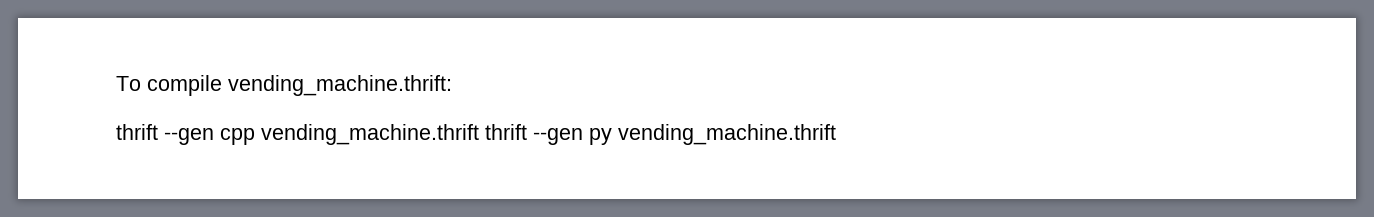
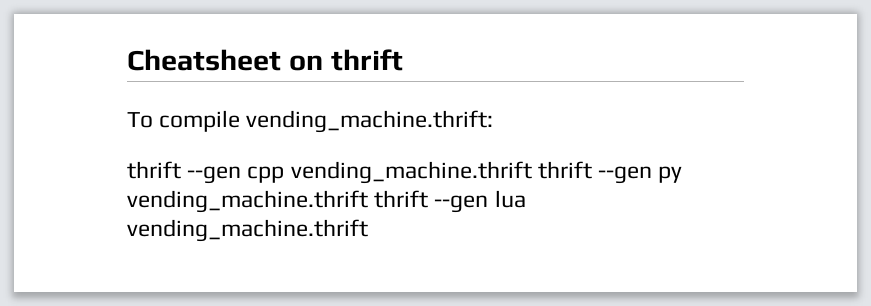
(116, 83) none -> [127,49,403,71] Cheatsheet on thrift //
(836, 134) none -> [374,190,526,213] [127,219,368,242] thrift --gen lua vending_machine.thrift

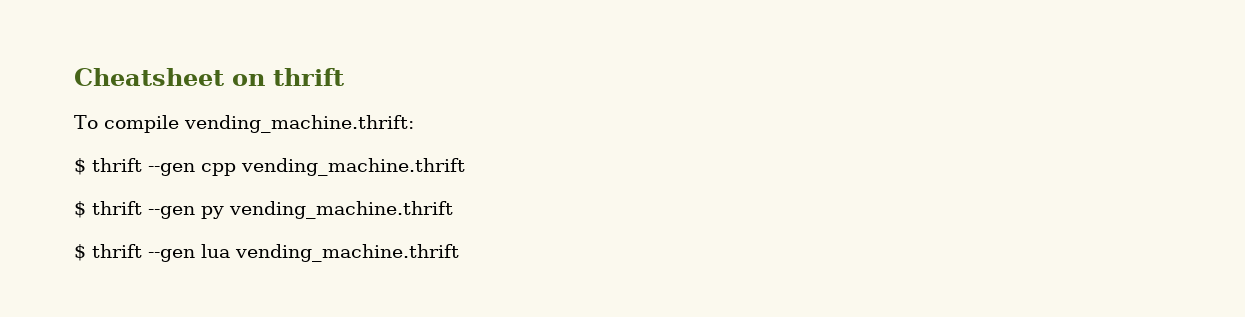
(494, 121) none -> [74,158,86,175] $
(532, 172) none -> [74,201,86,218] // $
(368, 201) none -> [74,244,86,261] // $

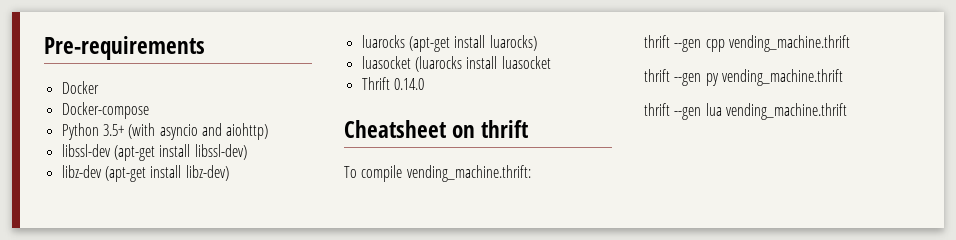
(74, 77) none -> [44,36,205,60] [61,81,99,94] [61,102,149,119] [61,123,269,140] [61,144,247,161] [61,165,229,182] [361,35,537,52] [361,56,551,72] [361,77,424,90] Pre-requirements // Docker // Docker-compose // Python 3.5+ (with asyncio and aiohttp) // libssl-dev (apt-get install libssl-dev) // libz-dev (apt-get install libz-dev) // luarocks (apt-get install luarocks) // luasocket (luarocks install luasocket // Thrift 0.14.0 //
[74,158,86,175] $ -> (531, 173) none
[74,201,86,218] $ -> (850, 43) none
[74,244,86,261] $ -> (843, 77) none

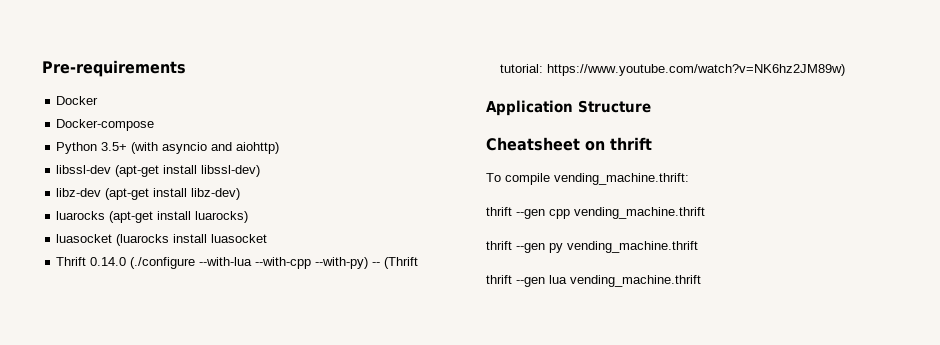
(424, 84) none -> [130,257,419,269] [500,64,846,76] [486,100,651,116] (./configure --with-lua --with-cpp --with-py) -- (Thrift tutorial: https://www.youtube.com/watch?v=NK6hz2JM89w) // Application Structure

